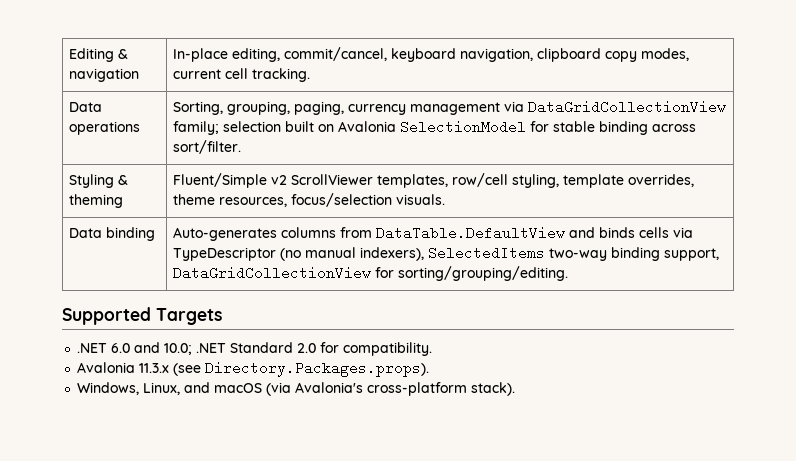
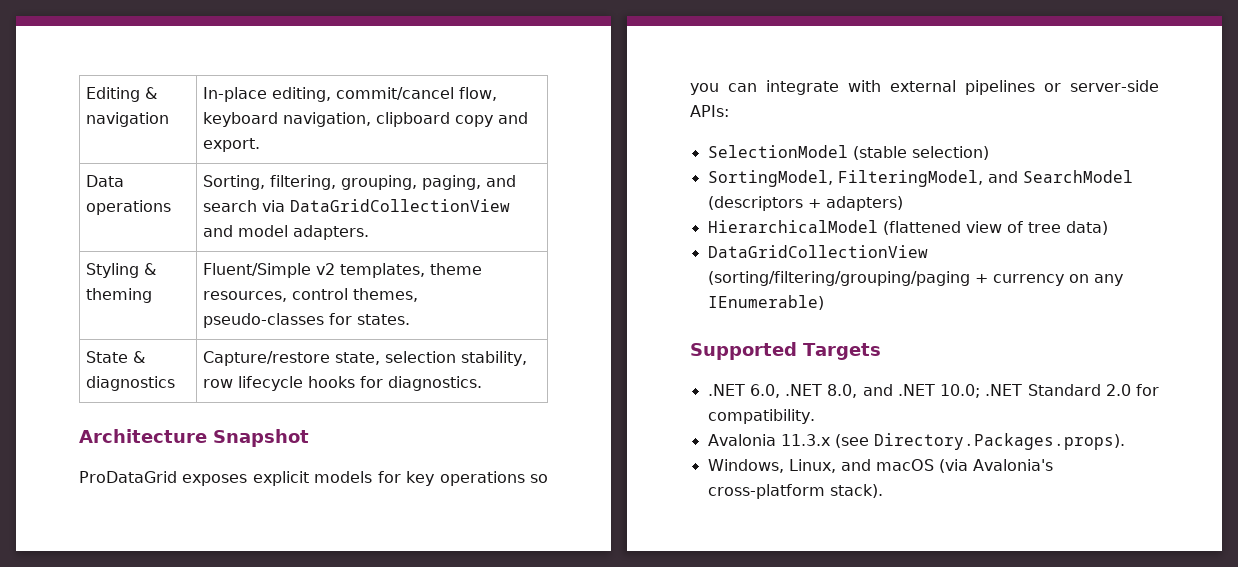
[284,47,388,61] commit/cancel, -> [335,87,497,101] commit/cancel flow,
[641,48,690,61] [173,68,311,82] modes, current cell tracking. -> [497,112,528,124] [202,138,260,152] and export.
(224, 108) none -> [269,175,336,190] filtering,
[348,100,727,115] [173,120,697,135] [173,140,242,154] currency management via DataGridCollectionView family; selection built on Avalonia SelectionModel for stable binding across sort/filter. -> [485,175,516,187] [202,199,510,212] [202,225,369,240] and search via DataGridCollectionView and model adapters.
[291,173,695,188] [173,193,446,207] [69,227,156,241] [173,226,694,241] [173,246,720,261] [173,266,569,281] [62,307,222,325] [77,342,161,353] ScrollViewer templates, row/cell styling, template overrides, theme resources, focus/selection visuals. // Data binding | Auto-generates columns from DataTable.DefaultView and binds cells via TypeDescriptor (no manual indexers), SelectedItems two-way binding support, DataGridCollectionView for sorting/grouping/editing. // Supported Targets // .NET 6.0 and -> [339,263,482,278] [202,288,418,302] [202,313,410,328] [85,351,145,363] [85,376,175,391] [202,351,527,366] [202,376,482,391] [79,429,309,447] [79,471,548,486] [690,80,1160,95] [690,105,729,117] [707,145,989,160] [707,170,1133,187] [707,196,903,211] [707,220,1108,235] [707,245,928,258] [707,271,1123,286] [707,295,824,310] [690,342,881,360] [707,384,935,398] templates, theme resources, control themes, pseudo-classes for states. // State & diagnostics | Capture/restore state, selection stability, row lifecycle hooks for diagnostics. // Architecture Snapshot // ProDataGrid exposes explicit models for key operations so you can integrate with external pipelines or server-side APIs: // SelectionModel (stable selection) // SortingModel, FilteringModel, and SearchModel (descriptors + adapters) // HierarchicalModel (flattened view of tree data) // DataGridCollectionView (sorting/filtering/grouping/paging + currency on any IEnumerable) // Supported Targets // .NET 6.0, .NET 8.0, and .NET

